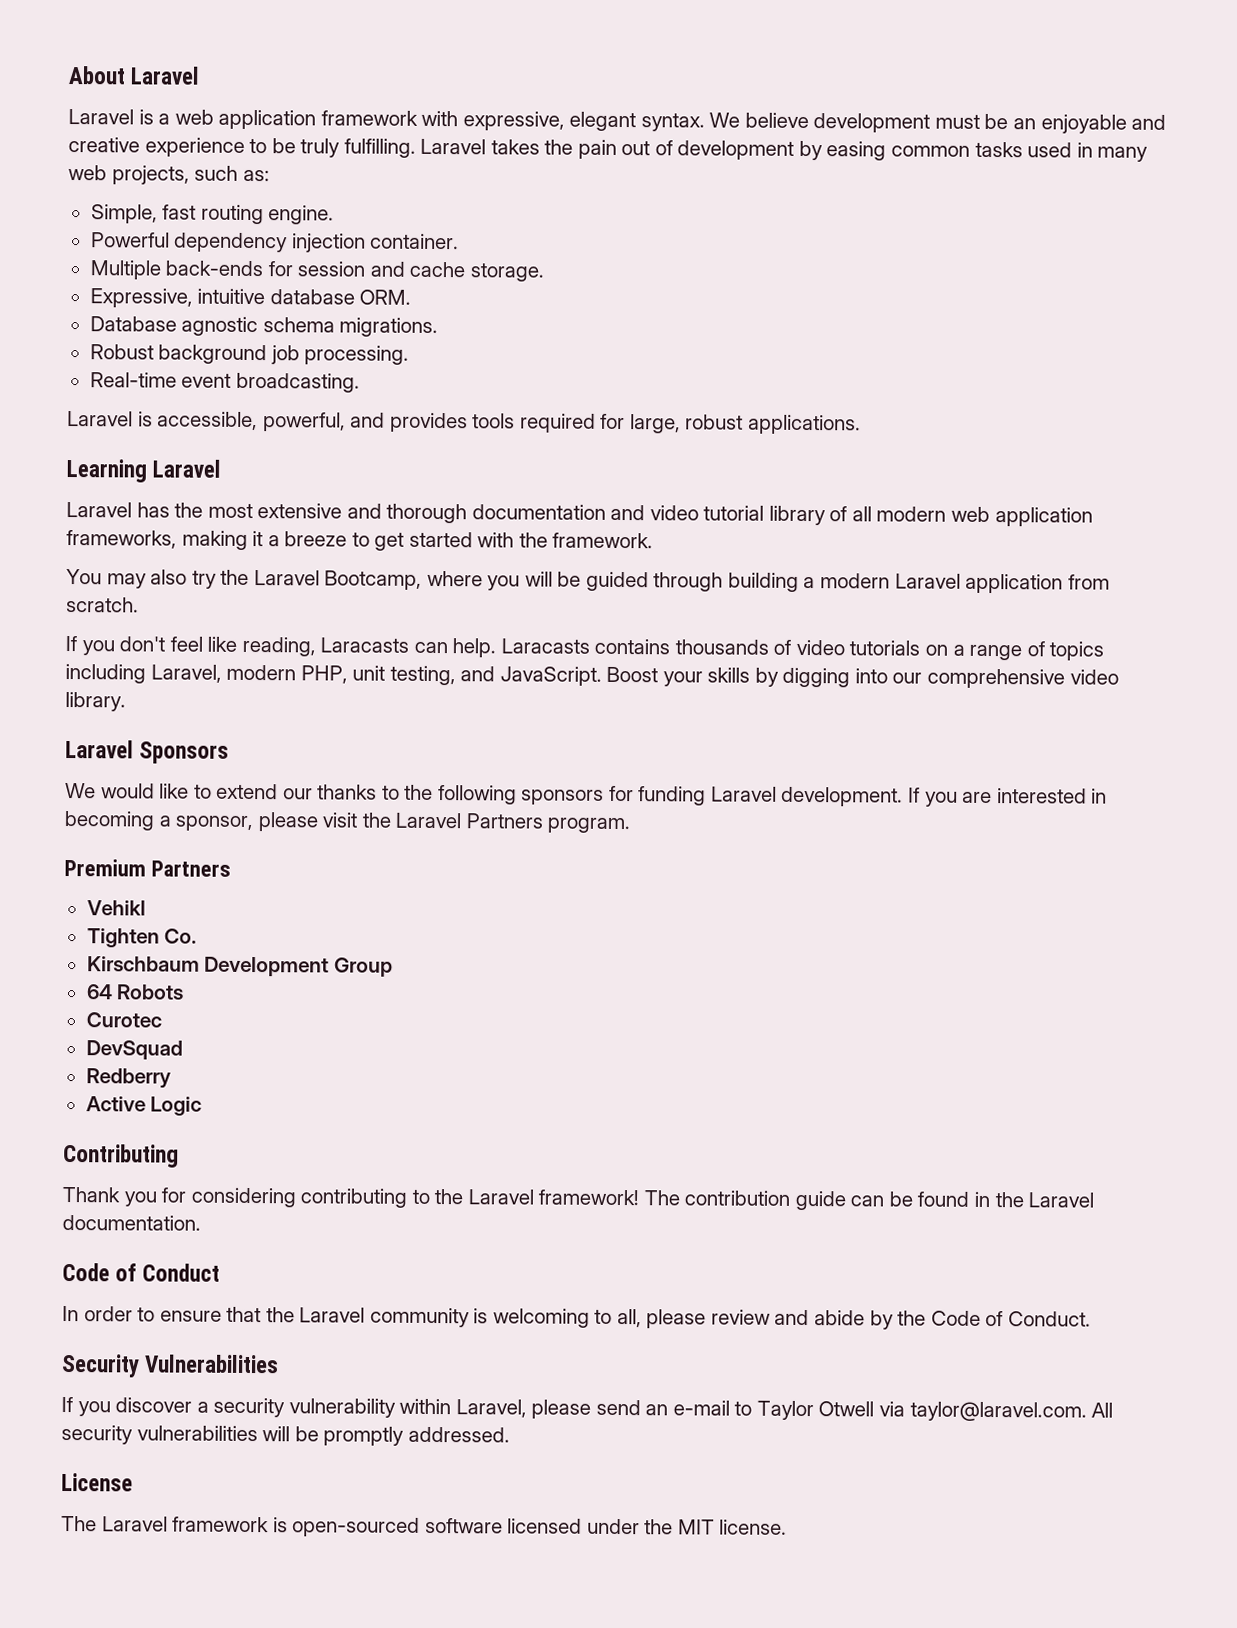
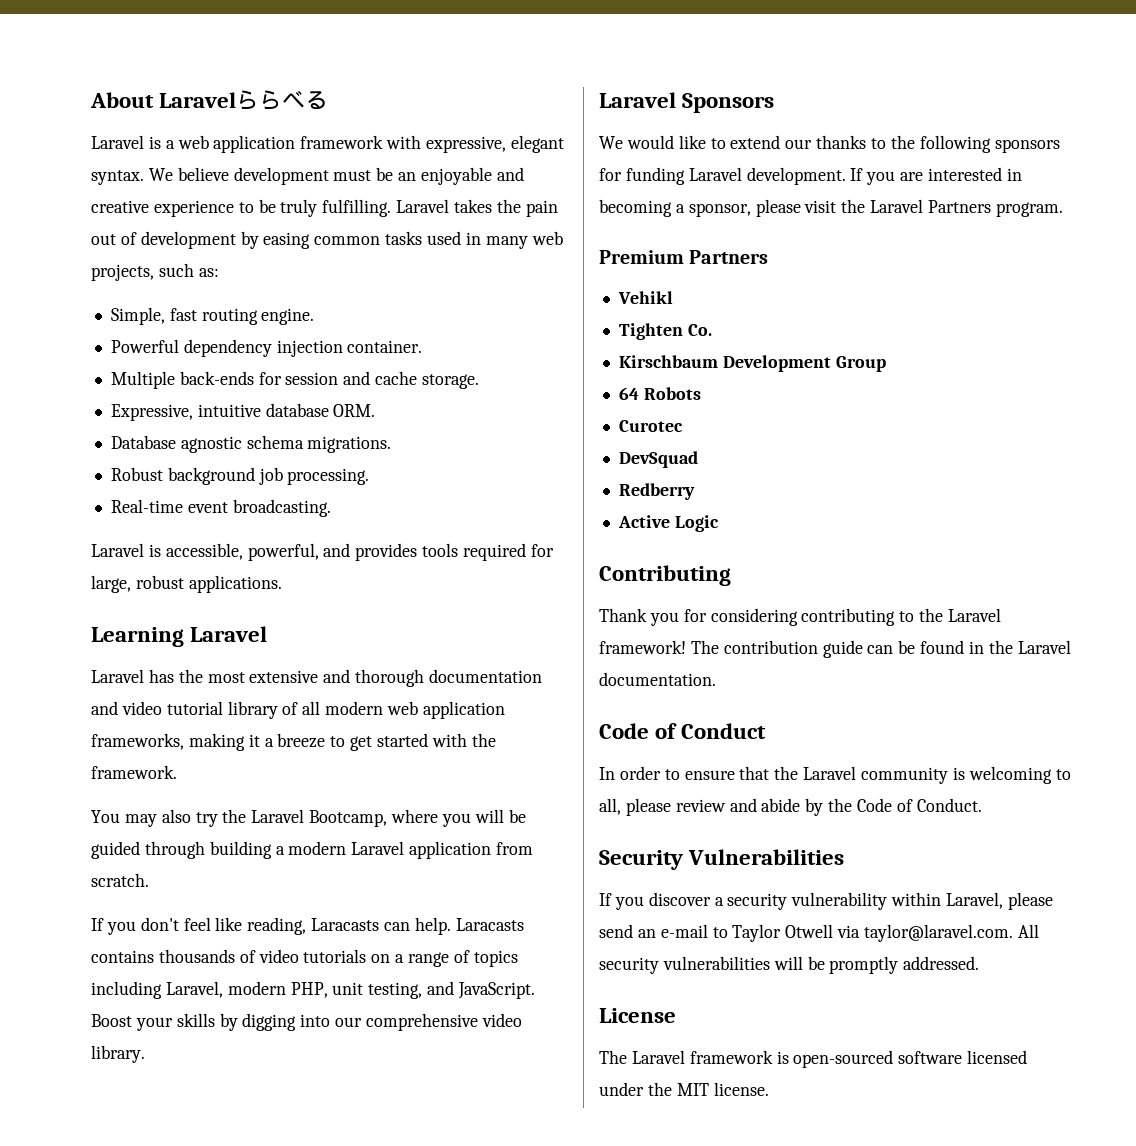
(201, 75) none -> [236,90,329,110] ららべる

